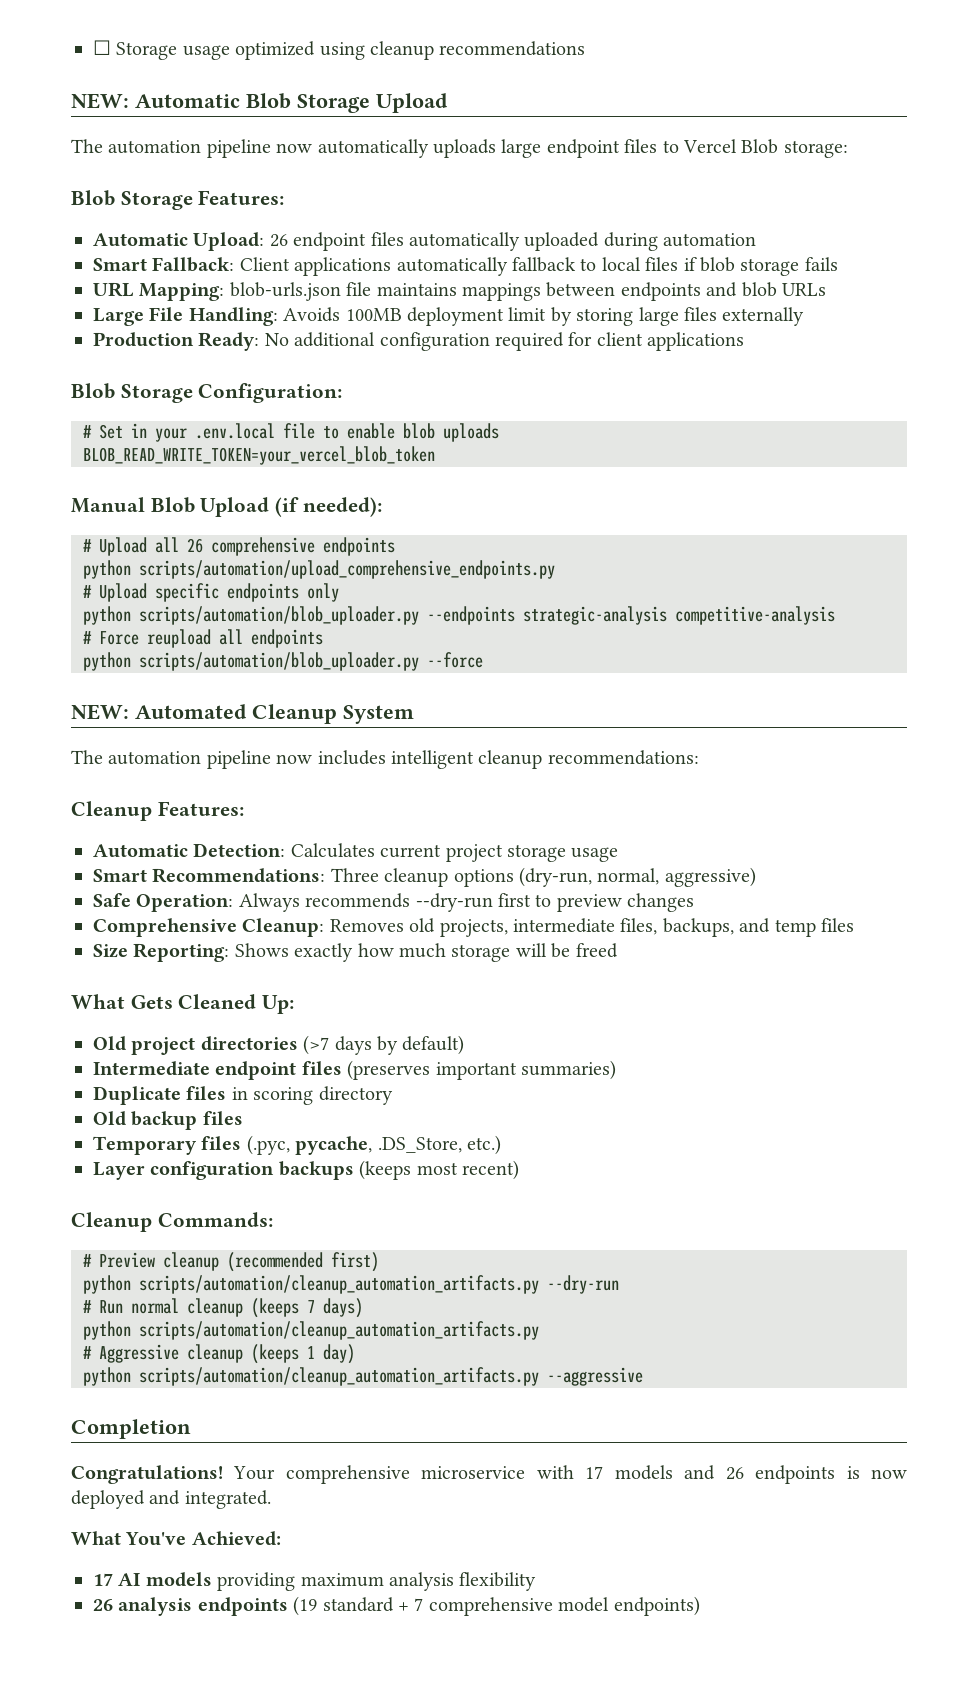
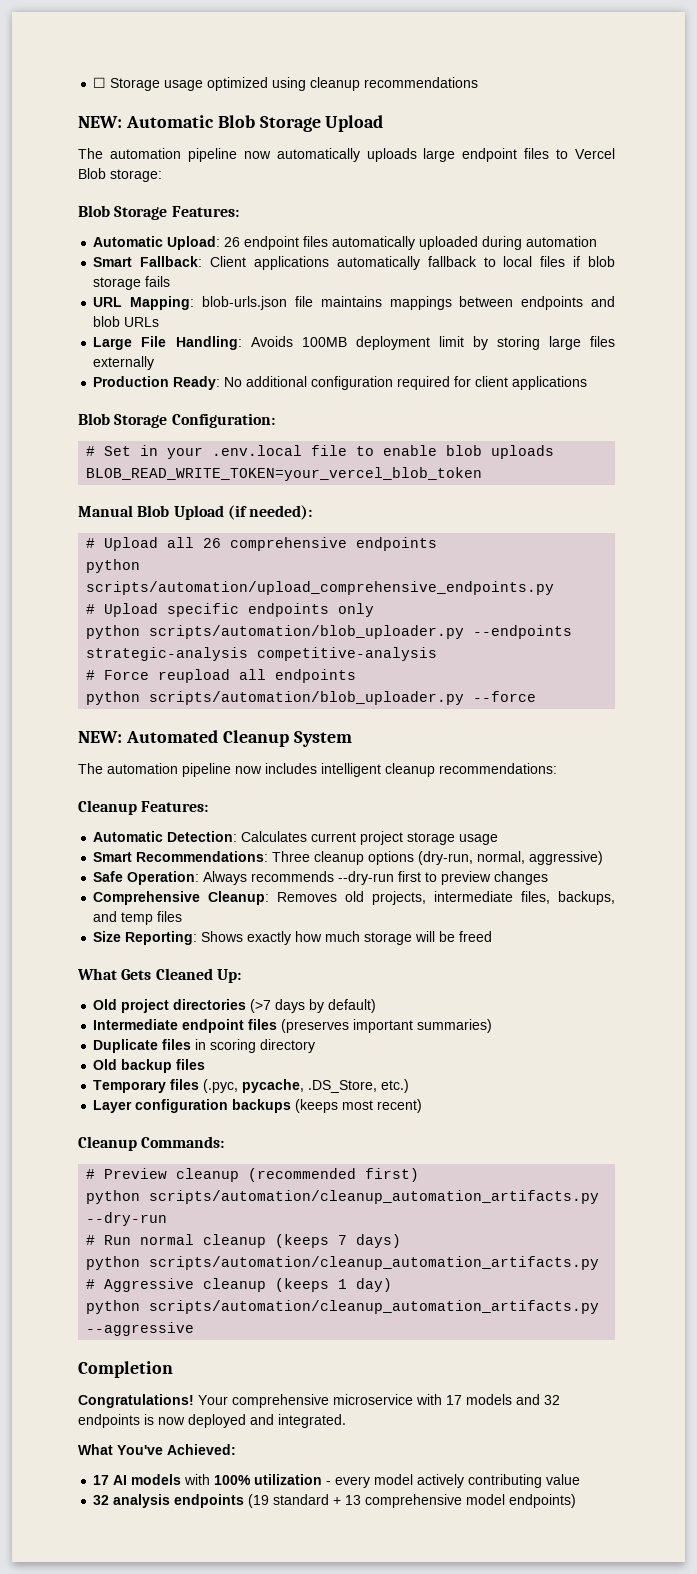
[725,1467,744,1480] 26 -> [544,1395,560,1405] 32
[217,1572,537,1591] [93,1599,113,1611] providing maximum analysis flexibility // 26 -> [184,1474,581,1488] [93,1495,110,1505] with 100% utilization - every model actively contributing value // 32
[414,1598,424,1611] 7 -> [345,1495,362,1505] 13

